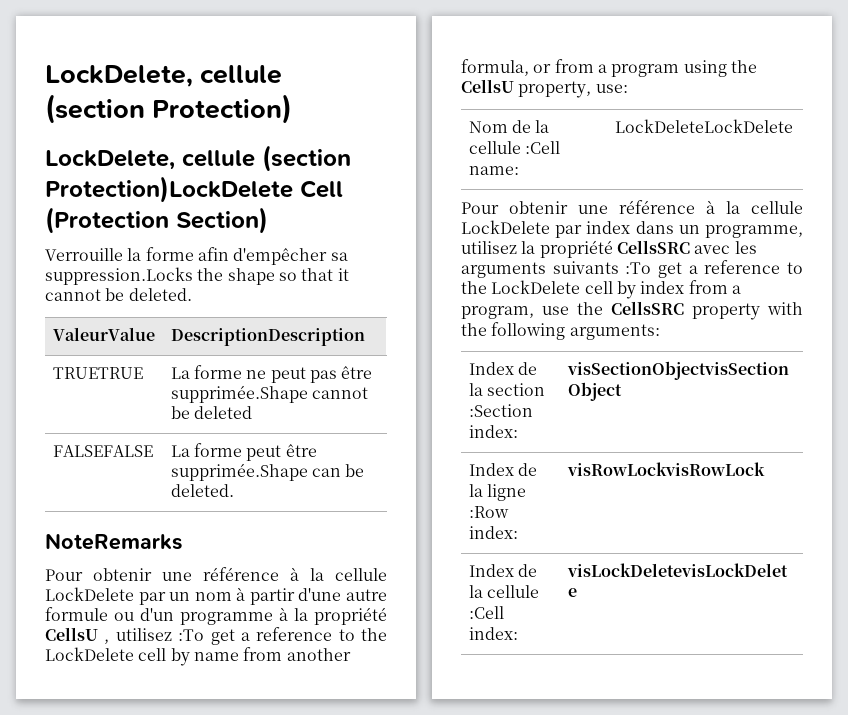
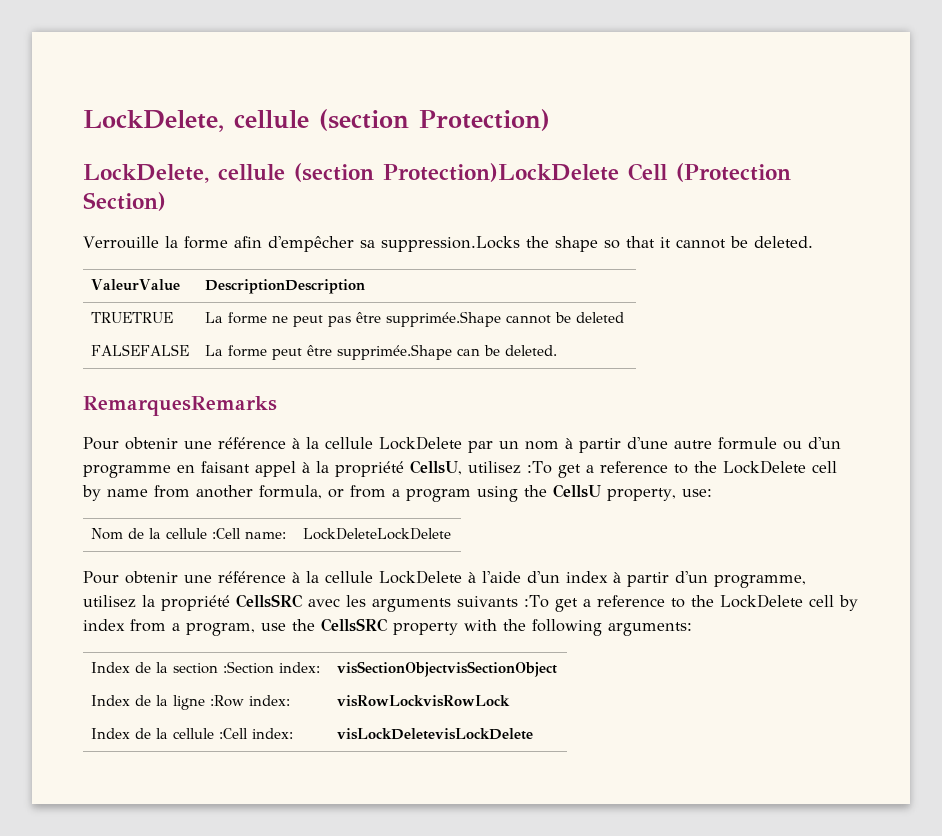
[45,533,182,550] NoteRemarks -> [83,396,277,416] RemarquesRemarks
(273, 618) none -> [177,461,296,477] en faisant appel
[45,627,110,644] CellsU , -> [410,460,462,475] CellsU,
[555,221,700,238] par index dans un -> [468,571,708,587] à l'aide d'un index à partir d'un

